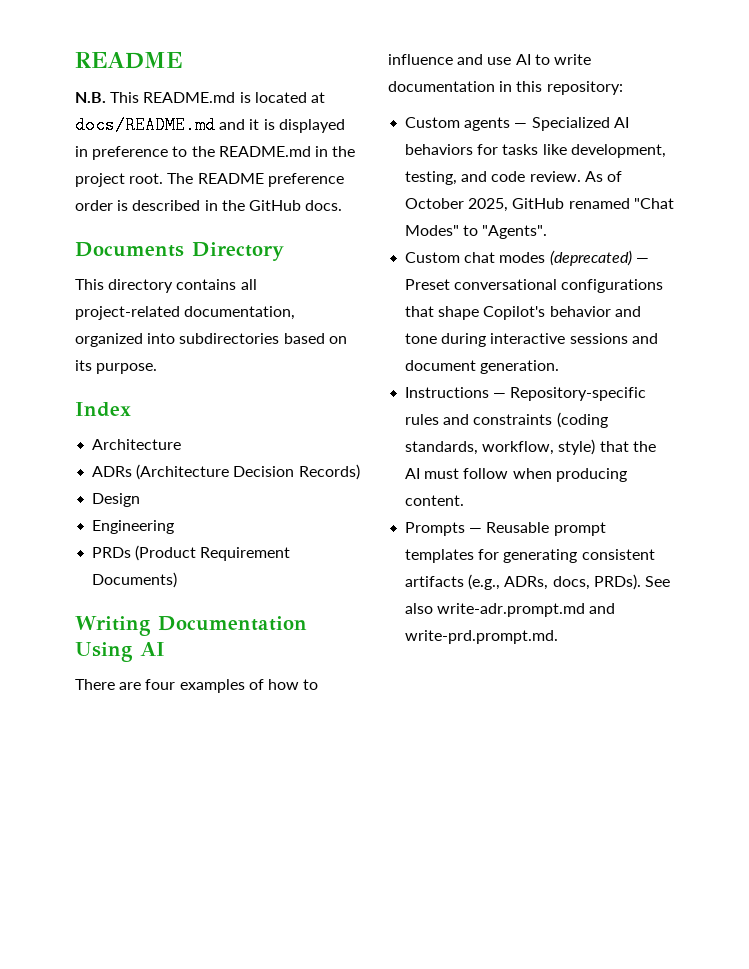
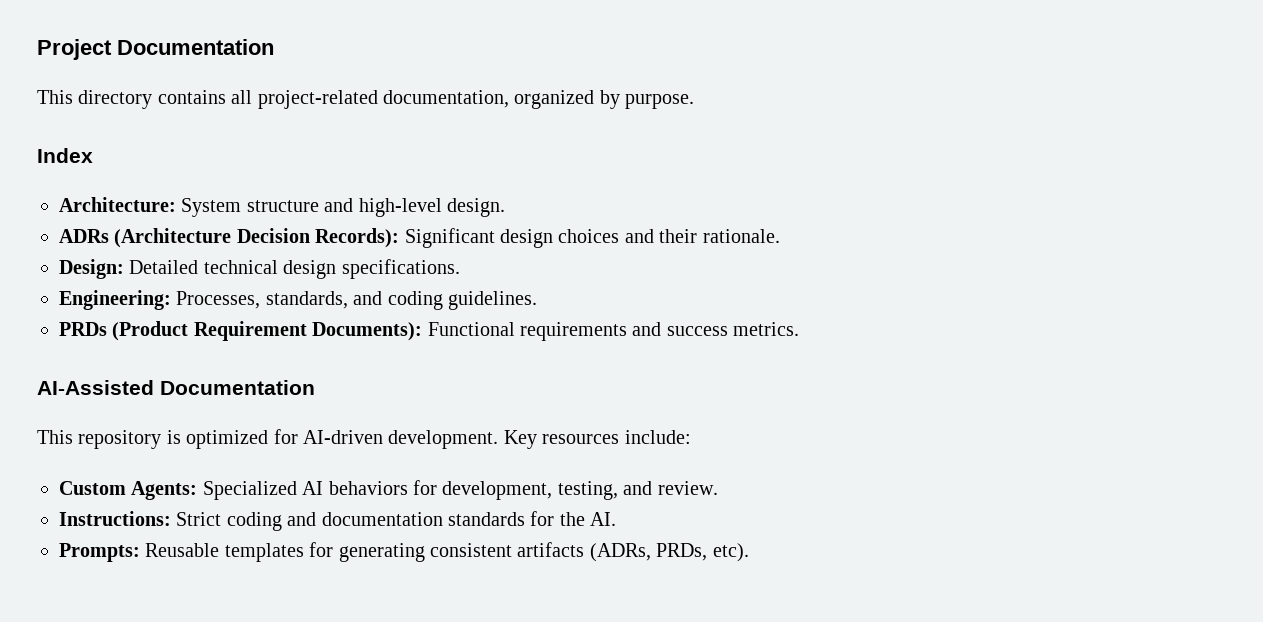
[75,52,182,69] [75,92,325,103] [75,116,345,134] [75,146,356,160] [75,173,344,187] [75,200,343,211] [75,242,284,261] README // N.B. This README.md is located at docs/README.md and it is displayed in preference to the README.md in the project root. The README preference order is described in the GitHub docs. // Documents Directory -> [37,39,274,60] Project Documentation
[147,333,347,344] [75,360,158,374] [75,402,131,417] [92,439,182,450] [92,464,360,480] [92,493,141,507] [92,520,175,534] [92,545,291,561] [92,572,178,588] [75,616,307,636] [75,642,165,662] [75,679,319,693] [388,54,591,65] [388,81,623,95] [405,117,528,131] into subdirectories based on its purpose. // Index // Architecture // ADRs (Architecture Decision Records) // Design // Engineering // PRDs (Product Requirement Documents) // Writing Documentation Using AI // There are four examples of how to influence and use AI to write documentation in this repository: // Custom agents — -> [599,90,695,109] [37,148,93,163] [59,197,505,217] [59,228,780,248] [59,259,460,279] [59,290,537,310] [59,321,800,341] [37,380,315,395] [37,429,691,449] [59,481,198,500] by purpose. // Index // Architecture: System structure and high-level design. // ADRs (Architecture Decision Records): Significant design choices and their rationale. // Design: Detailed technical design specifications. // Engineering: Processes, standards, and coding guidelines. // PRDs (Product Requirement Documents): Functional requirements and success metrics. // AI-Assisted Documentation // This repository is optimized for AI-driven development. Key resources include: // Custom Agents:
[502,144,567,155] tasks like -> (437, 487) none
[491,171,526,182] code -> (653, 488) none
[584,171,622,182] [405,198,674,212] [405,225,548,239] [405,250,649,266] [405,279,664,293] [405,306,641,320] [405,333,658,347] [405,360,560,374] [405,387,647,401] [405,412,608,428] [405,439,656,455] [405,468,627,482] [405,495,465,506] [405,522,606,536] As of October 2025, GitHub renamed "Chat Modes" to "Agents". // Custom chat modes (deprecated) — Preset conversational configurations that shape Copilot's behavior and tone during interactive sessions and document generation. // Instructions — Repository-specific rules and constraints (coding standards, workflow, style) that the AI must follow when producing content. // Prompts — Reusable prompt -> [59,511,617,531] [59,543,220,562] // Instructions: Strict coding and documentation standards for the AI. // Prompts: Reusable
[468,574,670,590] [405,603,616,617] [405,630,559,644] (e.g., ADRs, docs, PRDs). See also write-adr.prompt.md and write-prd.prompt.md. -> [589,543,749,562] (ADRs, PRDs, etc).

